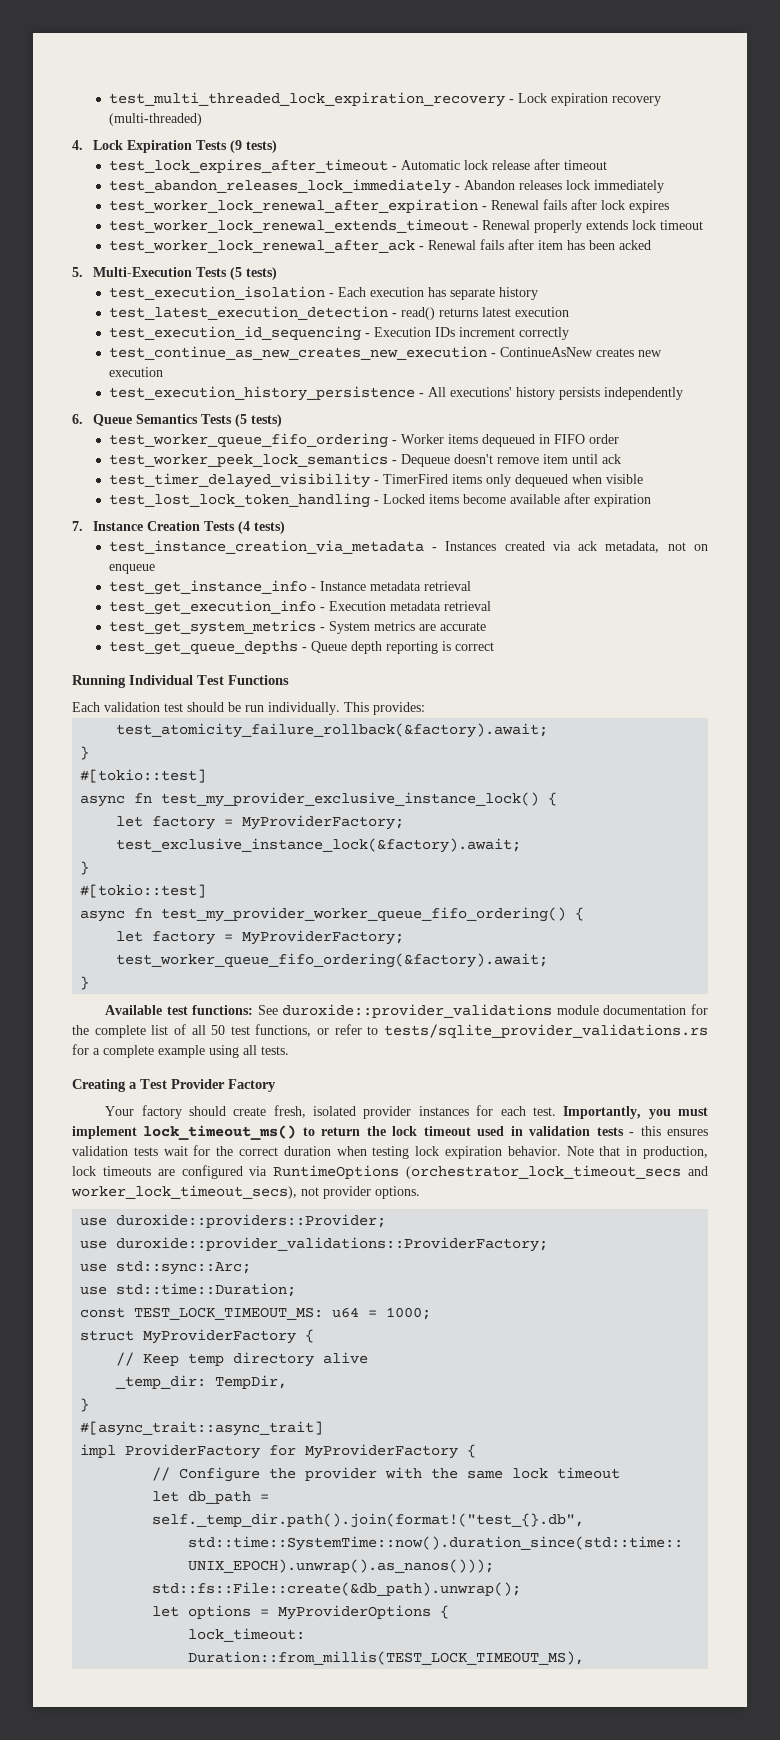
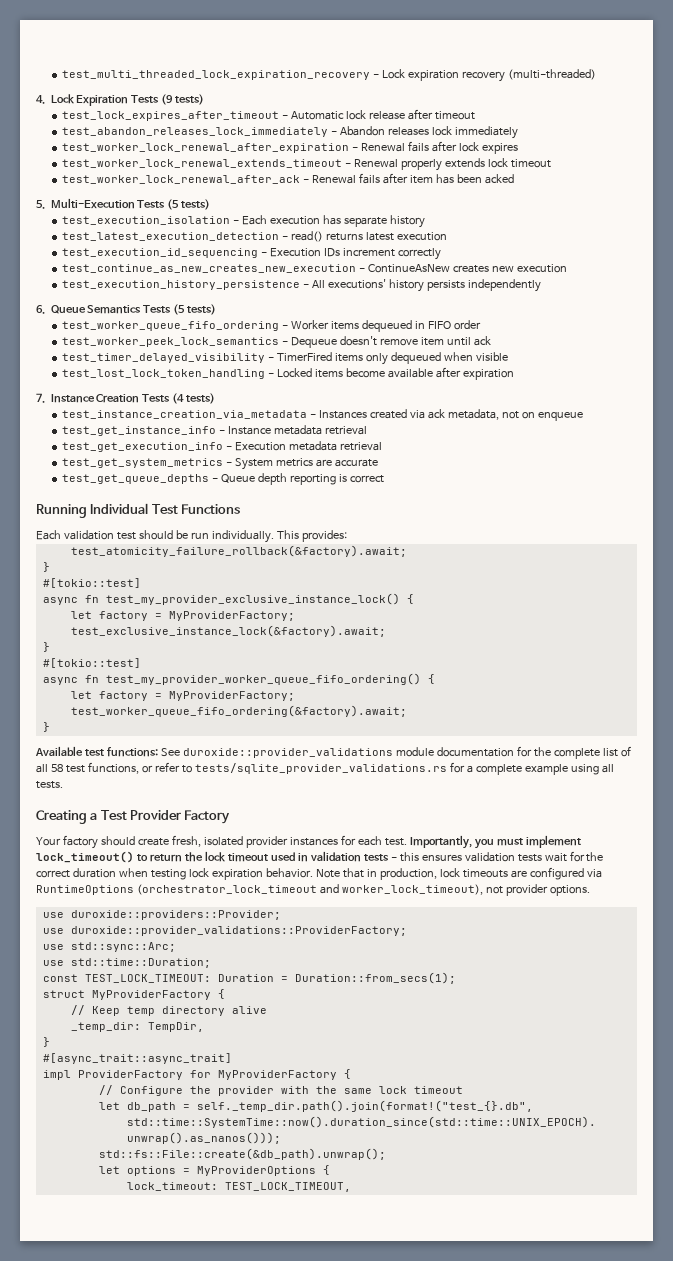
[211,1025,226,1035] 50 -> [50,764,63,772] 58
[143,1125,297,1140] lock_timeout_ms() -> [36,851,134,863] lock_timeout()
[406,1165,708,1179] [71,1185,297,1199] (orchestrator_lock_timeout_secs and worker_lock_timeout_secs), -> [136,884,483,895] (orchestrator_lock_timeout and worker_lock_timeout),
[134,1307,432,1320] TEST_LOCK_TIMEOUT_MS: u64 = 1000; -> [84,972,456,984] TEST_LOCK_TIMEOUT: Duration = Duration::from_secs(1);
[188,1651,585,1665] Duration::from_millis(TEST_LOCK_TIMEOUT_MS), -> [224,1182,351,1192] TEST_LOCK_TIMEOUT,

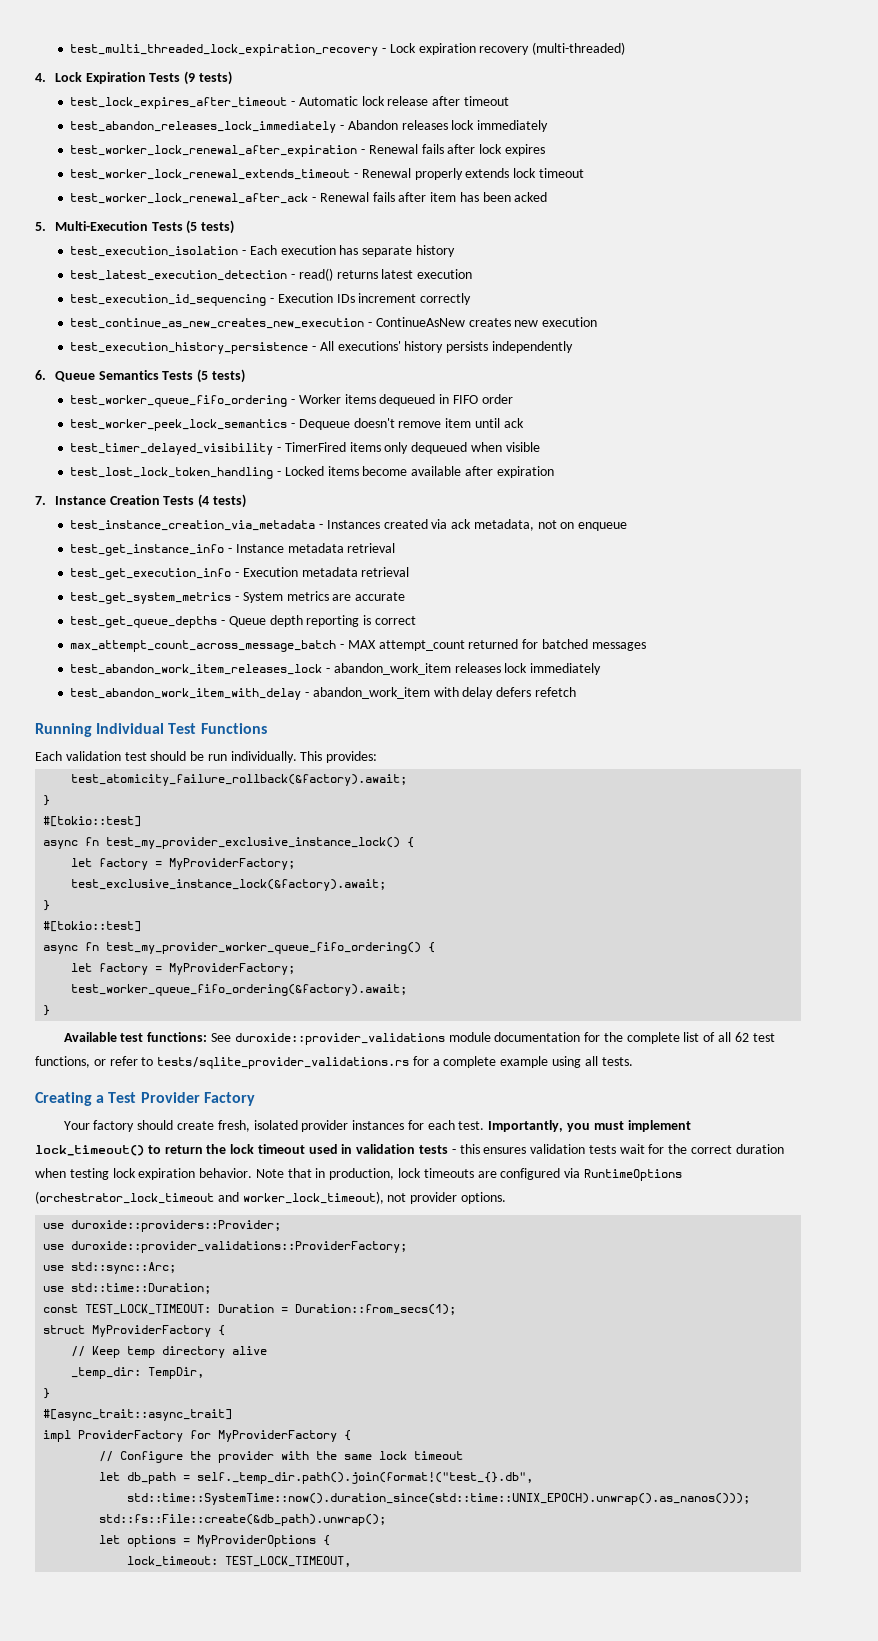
(384, 479) none -> [70,639,646,652] [70,663,602,675] [70,687,576,700] // max_attempt_count_across_message_batch - MAX attempt_count returned for batched messages // test_abandon_work_item_releases_lock - abandon_work_item releases lock immediately // test_abandon_work_item_with_delay - abandon_work_item with delay defers refetch
[50,764,63,772] 58 -> [734,1032,749,1042] 62

